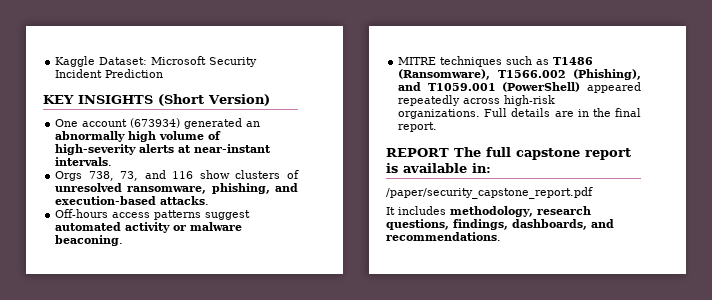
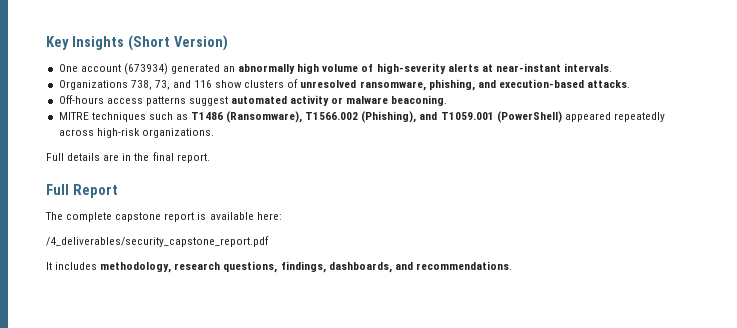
[55,56,258,67] [55,69,164,78] [43,95,153,104] Kaggle Dataset: Microsoft Security Incident Prediction // KEY INSIGHTS -> [46,36,124,50] Key Insights
[55,171,83,181] Orgs -> [58,80,128,90] Organizations
(481, 114) none -> (214, 133) //
[386,147,511,157] REPORT The full -> [46,184,118,198] [45,212,113,222] Full Report // The complete
[472,163,491,173] [386,187,593,199] in: // /paper/security_capstone_report.pdf -> [256,212,282,220] [46,236,269,247] here: // /4_deliverables/security_capstone_report.pdf

